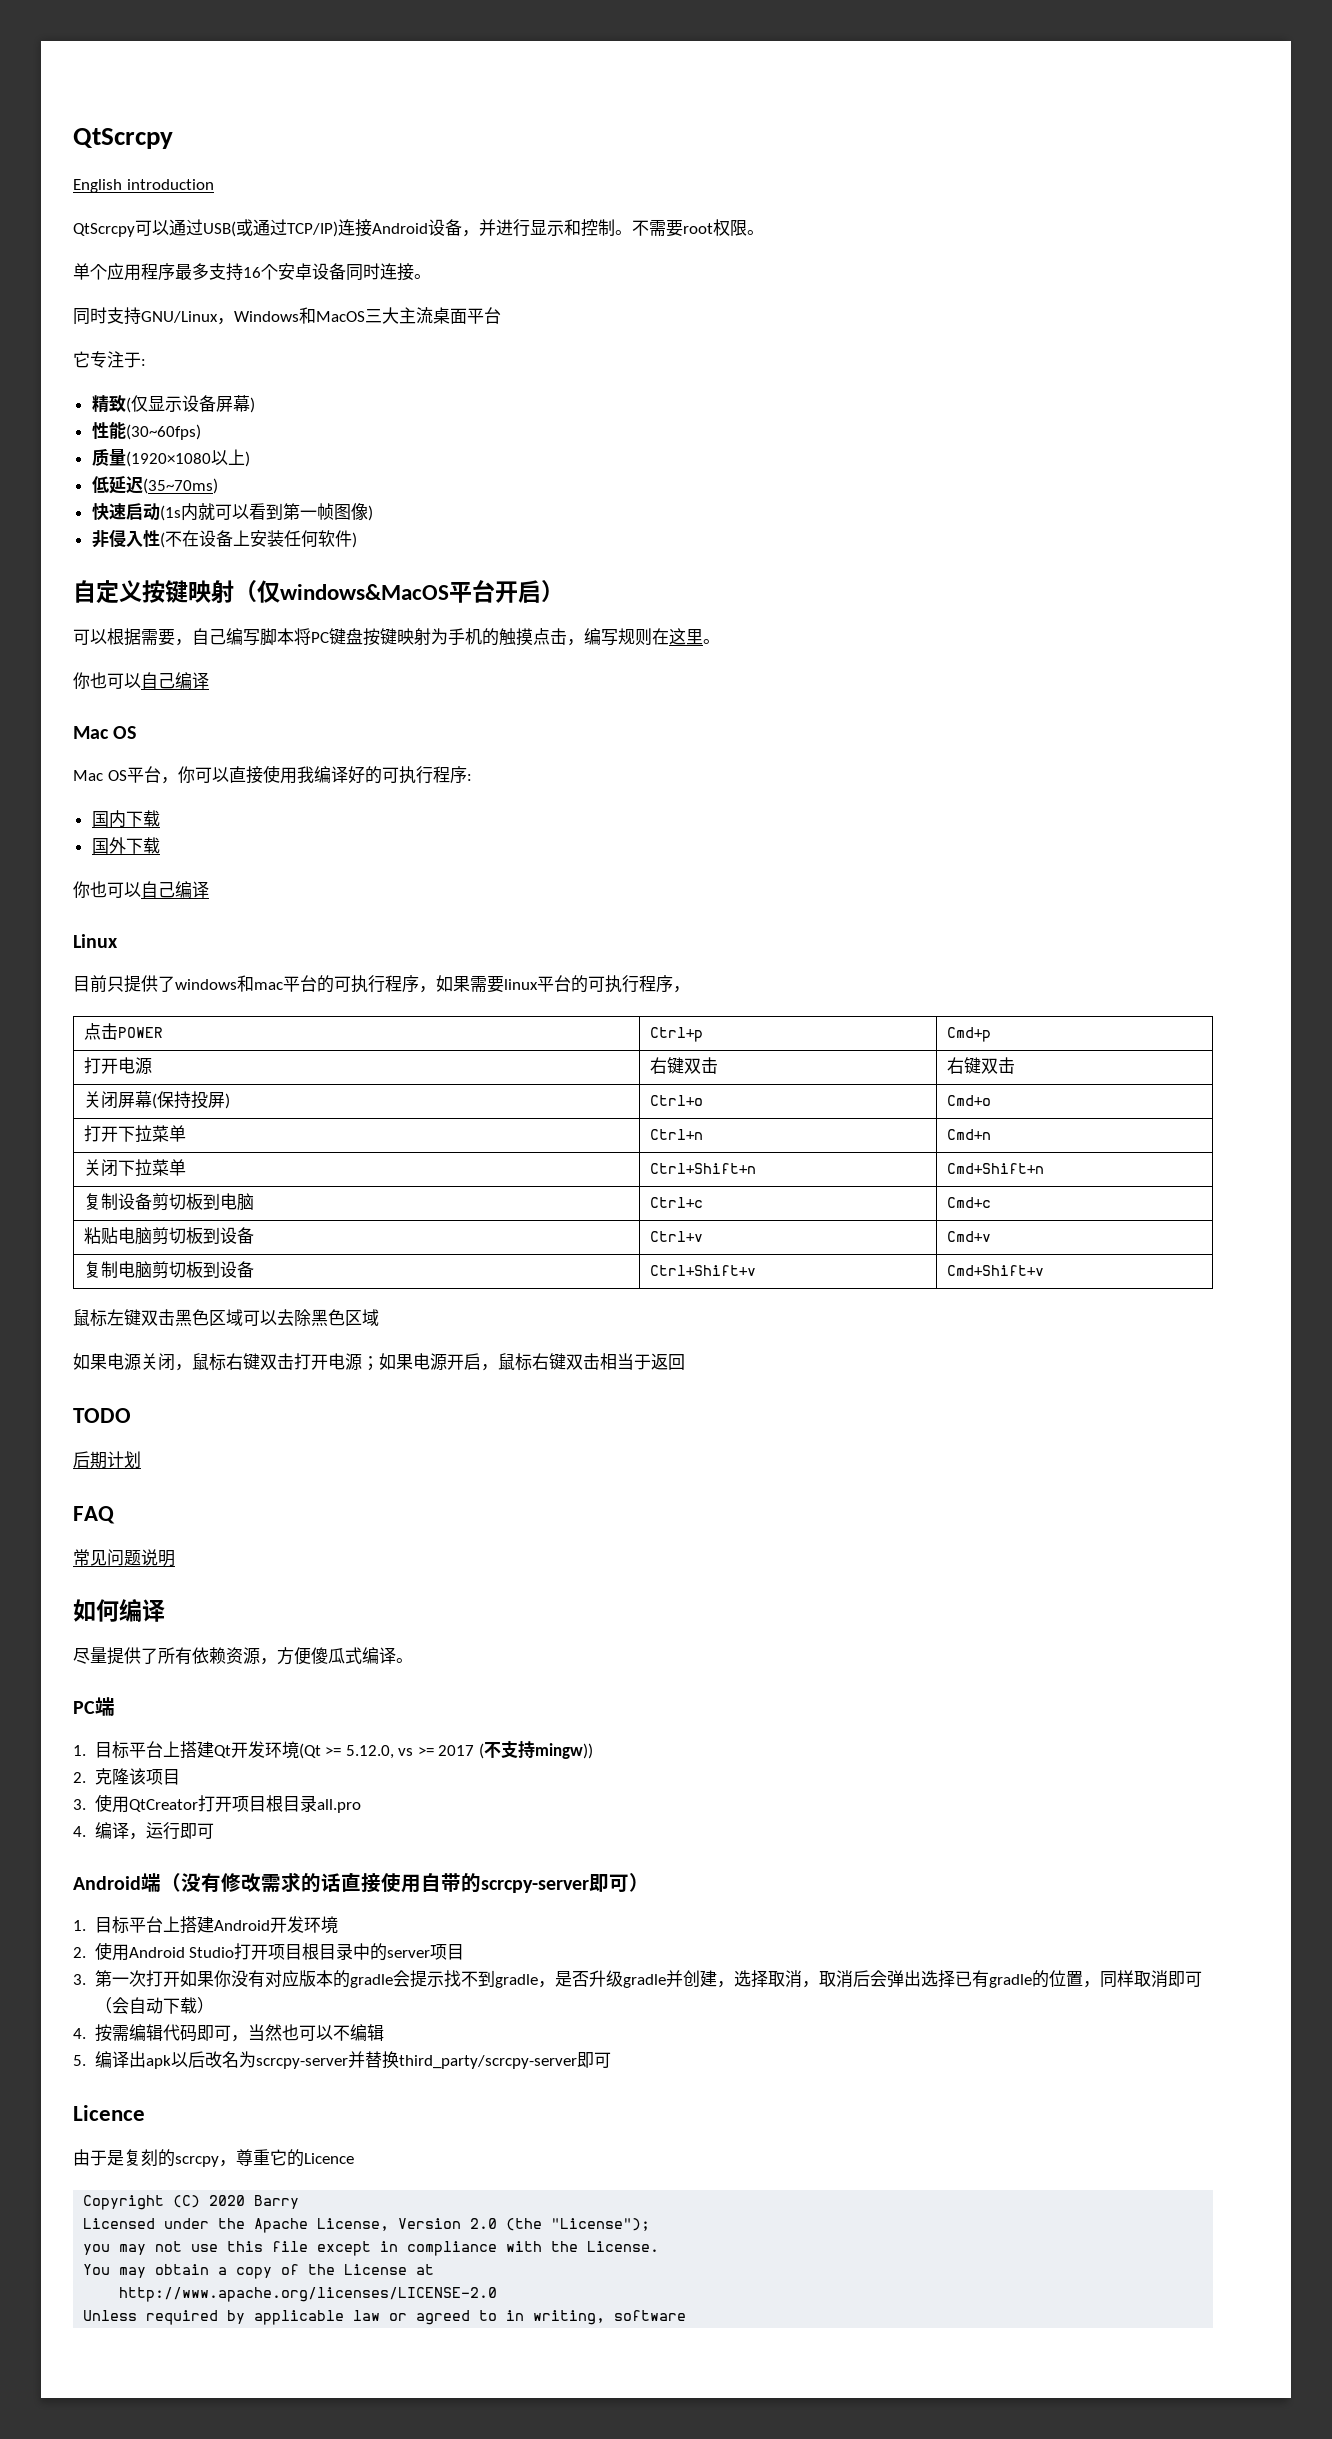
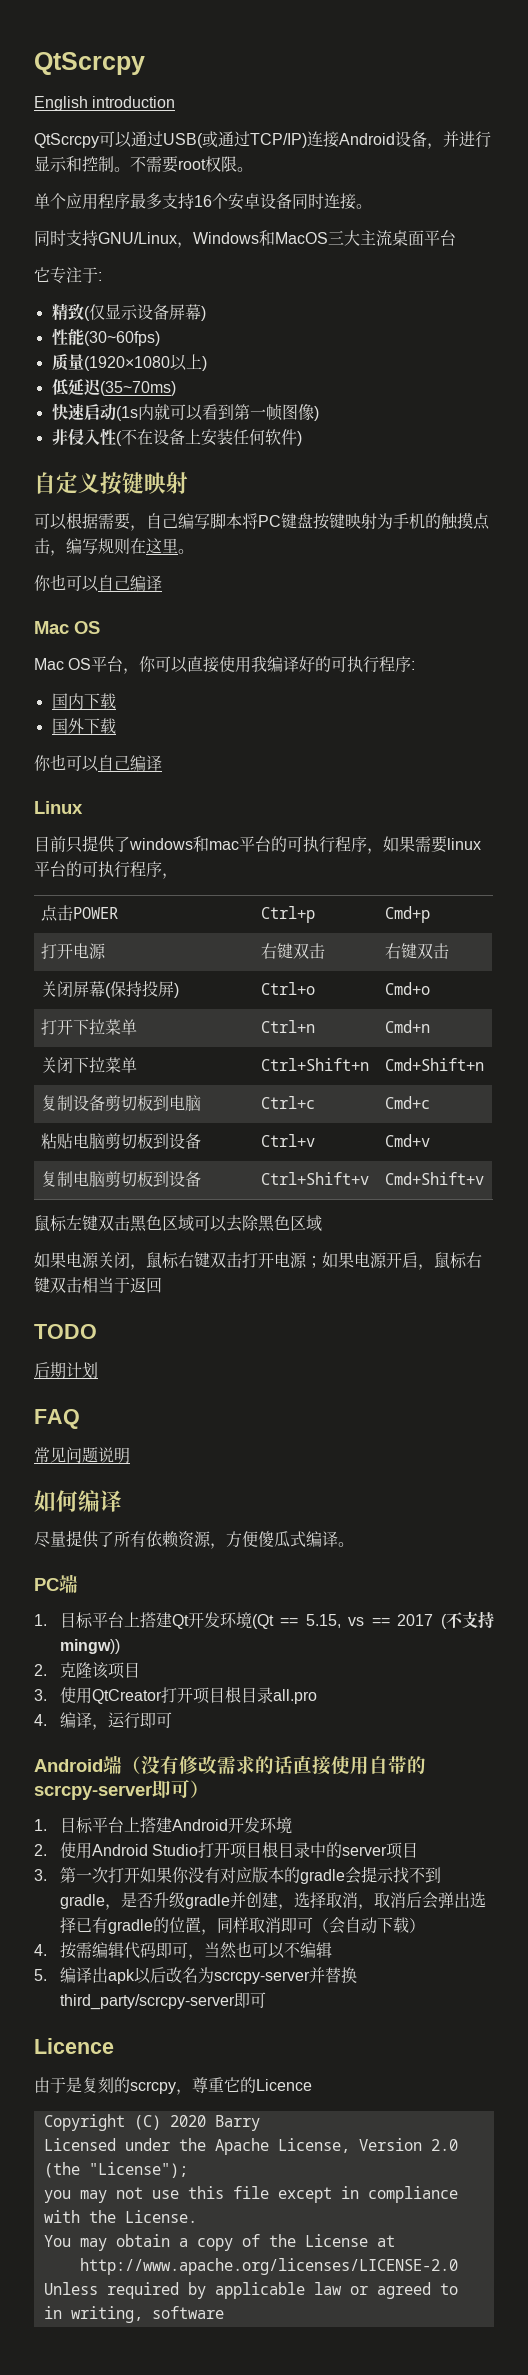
[234,580,564,603] （仅windows&MacOS平台开启） -> (188, 483) none
[325,1745,434,1759] >= 5.12.0, vs >= -> [280,1614,390,1628] == 5.15, vs ==

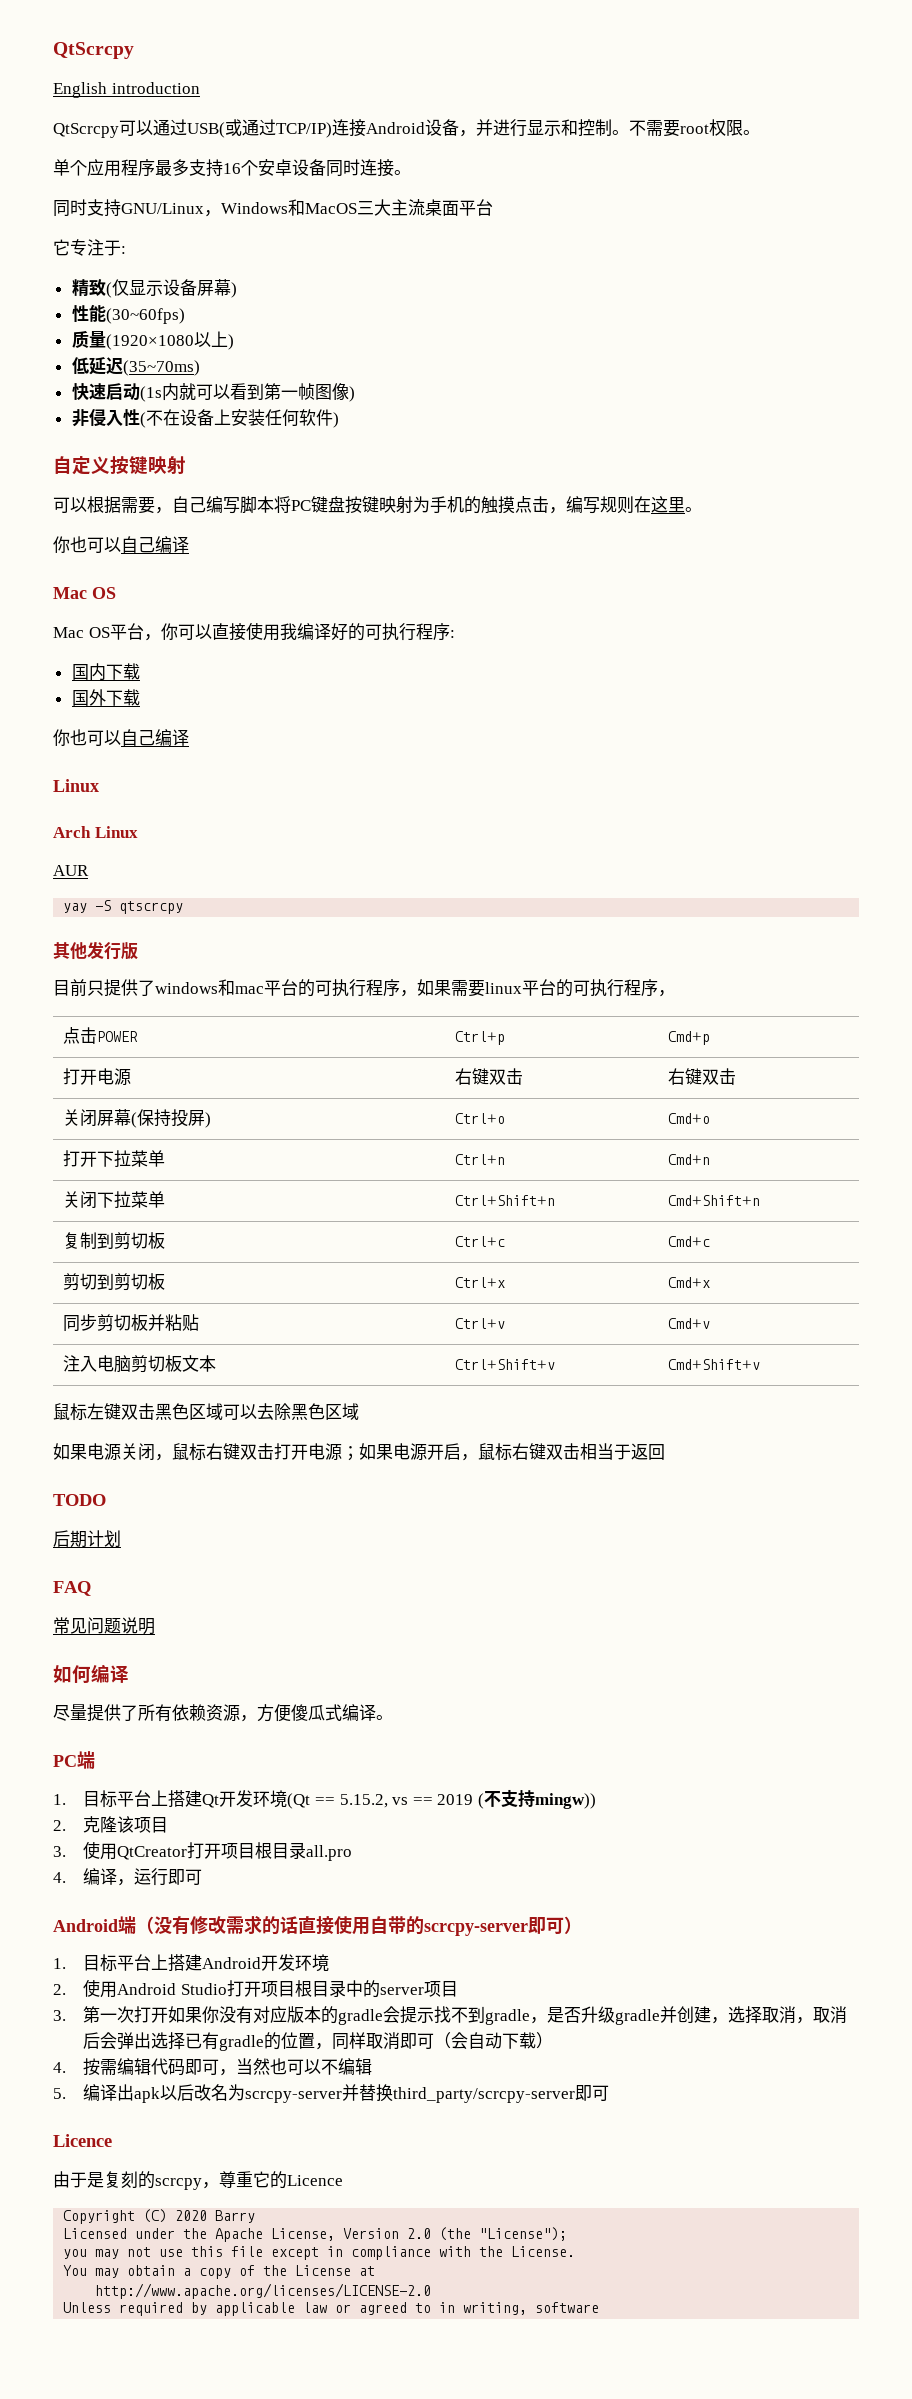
(83, 807) none -> [53,826,138,838] [53,865,89,876] [63,900,184,914] [53,941,138,960] // Arch Linux // AUR // yay -S qtscrcpy // 其他发行版
[73,1095,202,1111] 设备剪切板到电脑 -> [96,1232,165,1250] 到剪切板
[41,1133,202,1149] [261,1134,316,1147] [385,1134,431,1147] [41,1171,202,1187] 粘贴电脑剪切板到设备 | Ctrl+v | Cmd+v // 复制电脑剪切板到设备 -> [62,1273,165,1291] [454,1277,505,1288] [667,1277,710,1288] [62,1314,199,1332] [454,1318,505,1329] [667,1318,710,1329] [62,1355,216,1373] 剪切到剪切板 | Ctrl+x | Cmd+x // 同步剪切板并粘贴 | Ctrl+v | Cmd+v // 注入电脑剪切板文本
[305,1614,341,1628] 5.15, -> [339,1794,388,1808] 5.15.2,
[397,1614,434,1626] 2017 -> [437,1794,474,1805] 2019

